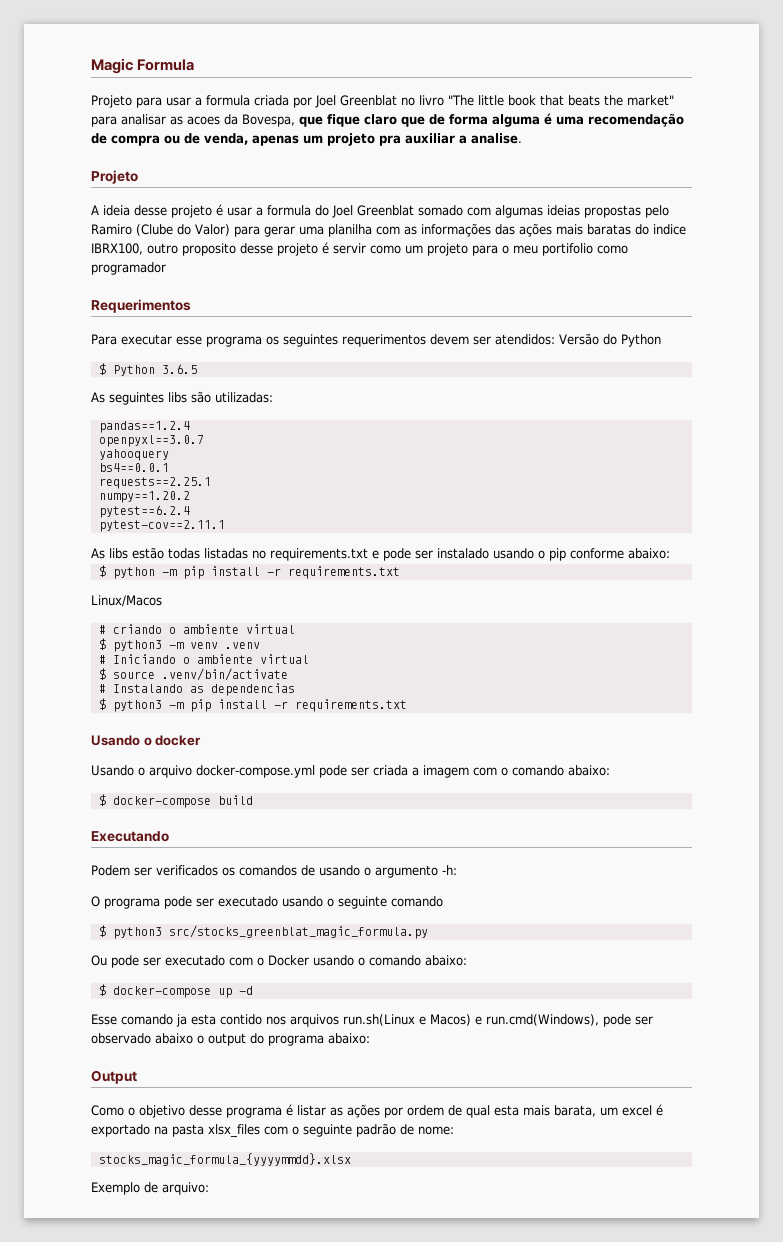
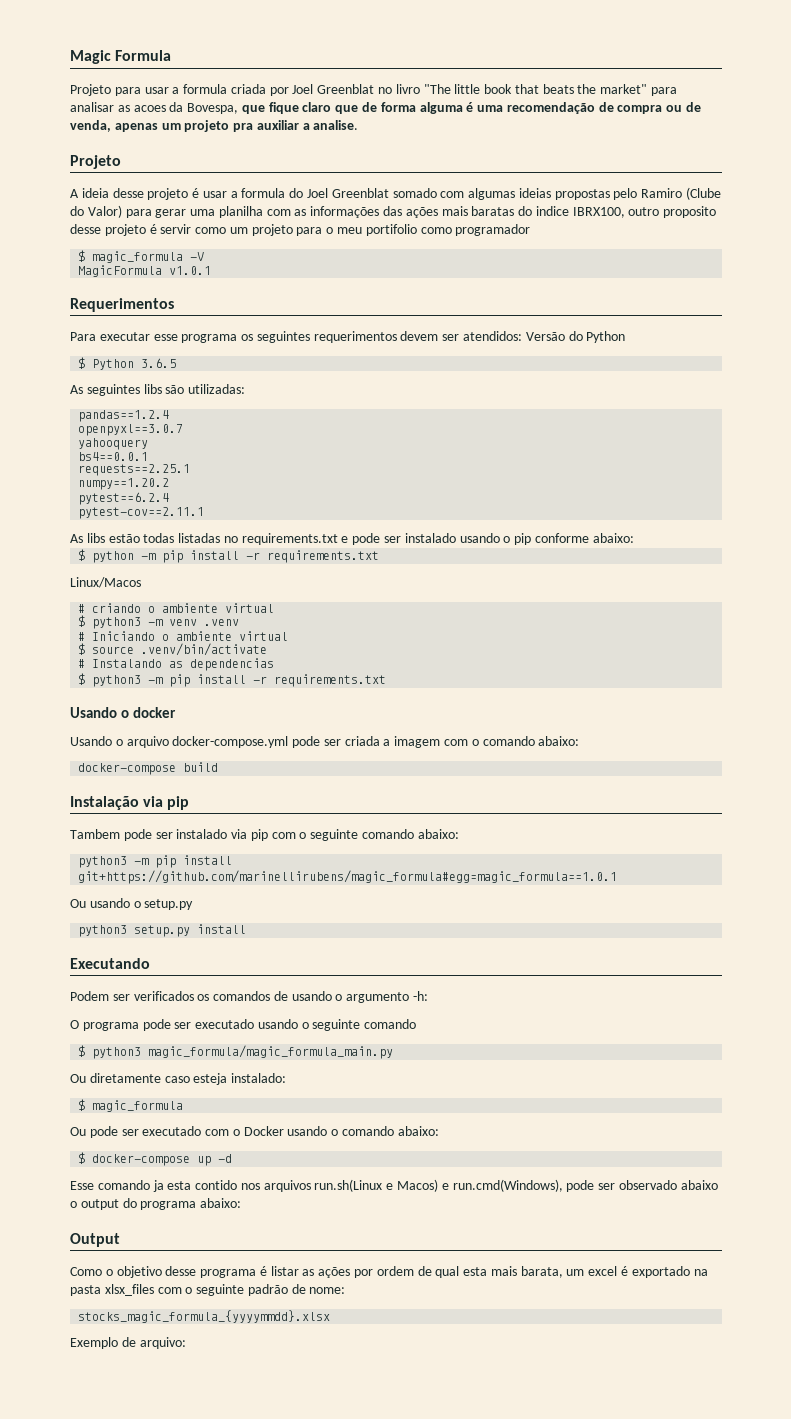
(166, 268) none -> [78,250,205,263] [78,265,212,277] // $ magic_formula -V // MagicFormula v1.0.1
[98,794,106,806] $ -> (580, 741) none
(253, 800) none -> [70,796,190,810] [70,829,459,841] [78,855,233,868] [78,870,618,884] [70,898,194,910] [78,924,247,937] // Instalação via pip // Tambem pode ser instalado via pip com o seguinte comando abaixo: // python3 -m pip install git+https://github.com/marinellirubens/magic_formula#egg=magic_formula==1.0.1 // Ou usando o setup.py // python3 setup.py install
[168,925,428,939] src/stocks_greenblat_magic_formula.py -> [148,1045,394,1059] [70,1073,287,1085] [78,1099,184,1112] magic_formula/magic_formula_main.py // Ou diretamente caso esteja instalado: // $ magic_formula

